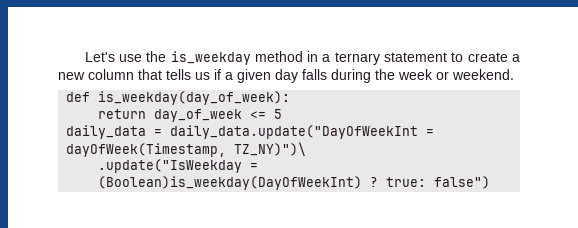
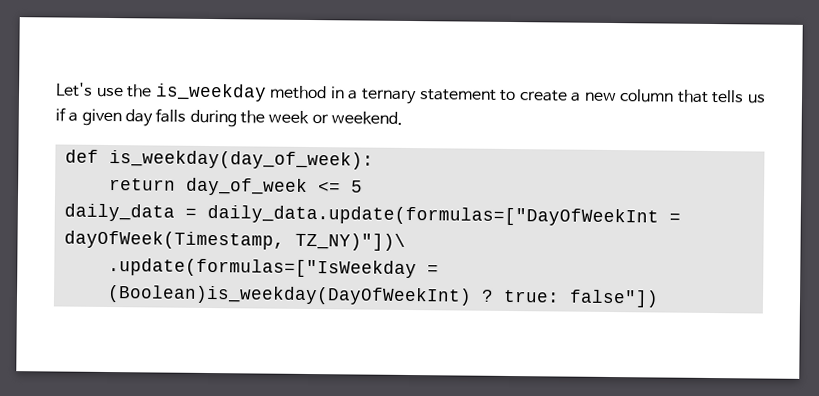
[170,125,419,139] daily_data.update("DayOfWeekInt -> [206,204,659,227] daily_data.update(formulas=["DayOfWeekInt
[234,142,307,156] [98,159,243,173] TZ_NY)")\ // .update("IsWeekday -> [294,232,406,251] [107,257,417,279] TZ_NY)"])\ // .update(formulas=["IsWeekday
[434,176,491,189] false") -> [568,289,659,308] false"])

